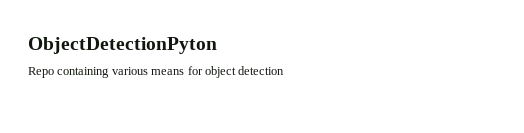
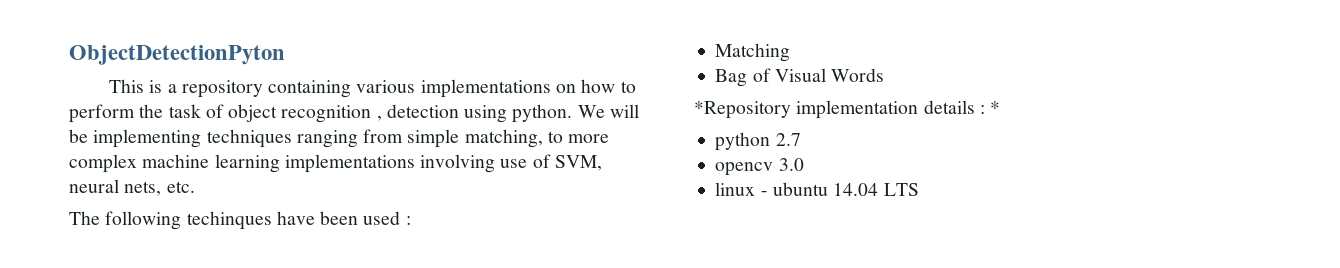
[28,66,285,78] Repo containing various means for object detection -> [109,79,636,98] [69,104,639,123] [69,129,610,148] [69,154,602,173] [69,179,195,196] [69,211,411,230] [715,43,791,62] [715,68,885,87] [694,100,1001,119] [715,132,801,151] [715,158,804,176] [715,182,919,196] This is a repository containing various implementations on how to perform the task of object recognition , detection using python. We will be implementing techniques ranging from simple matching, to more complex machine learning implementations involving use of SVM, neural nets, etc. // The following techinques have been used : // Matching // Bag of Visual Words // *Repository implementation details : * // python 2.7 // opencv 3.0 // linux - ubuntu 14.04 LTS

